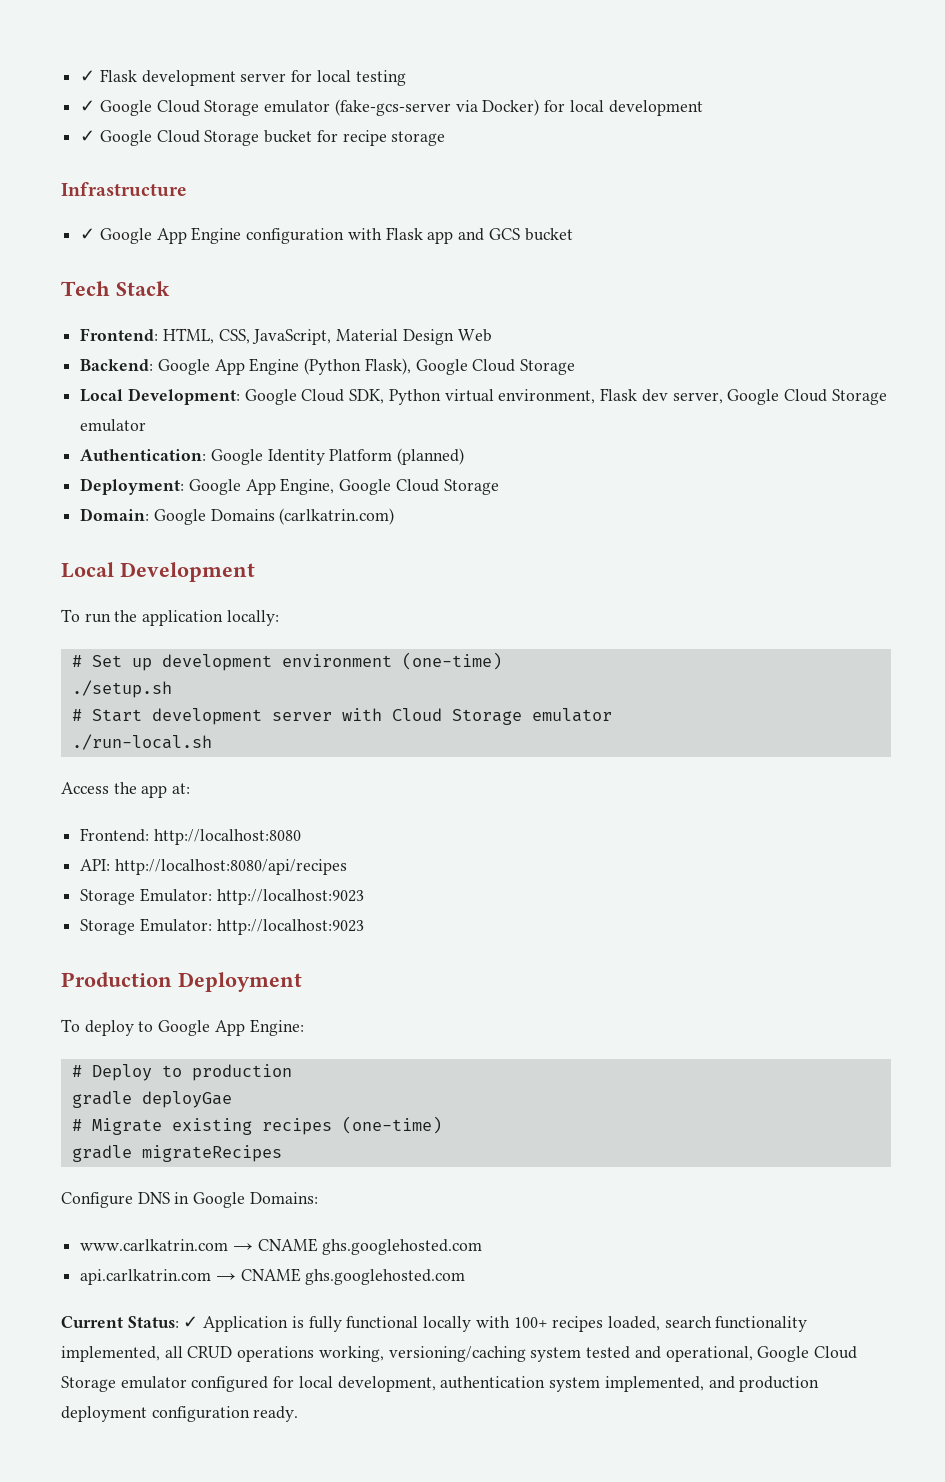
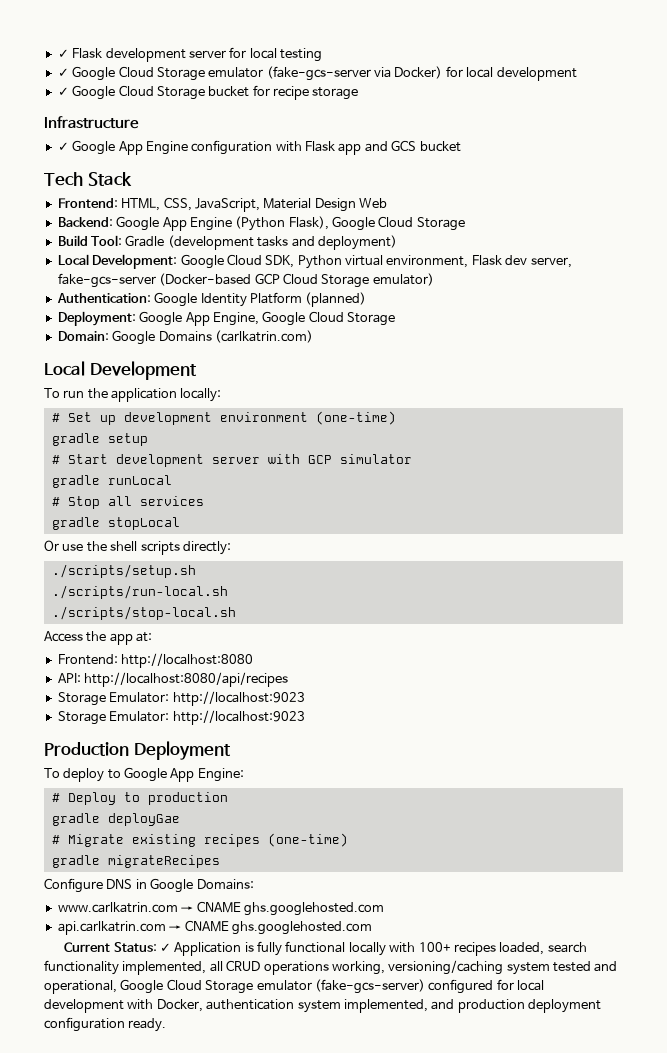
(576, 367) none -> [57,235,397,250] // Build Tool: Gradle (development tasks and deployment)
[727,389,887,405] [80,419,147,432] Google Cloud Storage emulator -> [57,273,434,288] fake-gcs-server (Docker-based GCP Cloud Storage emulator)
[71,680,172,698] ./setup.sh -> [51,433,148,446] gradle setup
[391,708,612,725] [71,734,212,750] Cloud Storage emulator // ./run-local.sh -> [307,454,412,464] [51,475,172,488] [51,496,204,509] [51,517,180,530] [44,540,231,555] [51,564,196,578] [51,585,228,599] [51,606,236,620] GCP simulator // gradle runLocal // # Stop all services // gradle stopLocal // Or use the shell scripts directly: // ./scripts/setup.sh // ./scripts/run-local.sh // ./scripts/stop-local.sh
(187, 1382) none -> [314,979,425,994] (fake-gcs-server)
[337,1376,436,1392] development, -> [44,999,203,1013] development with Docker,

